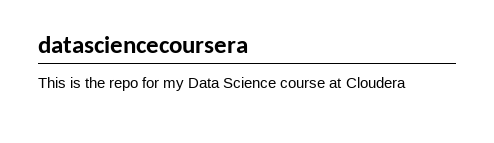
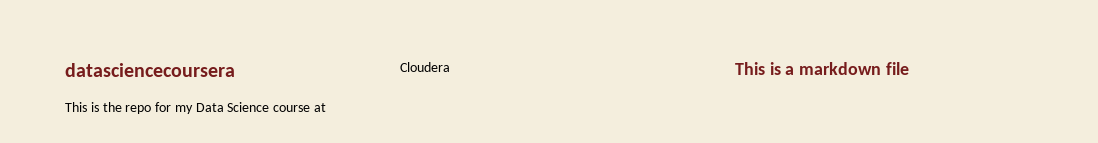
(406, 82) none -> [735,62,909,75] // This is a markdown file

